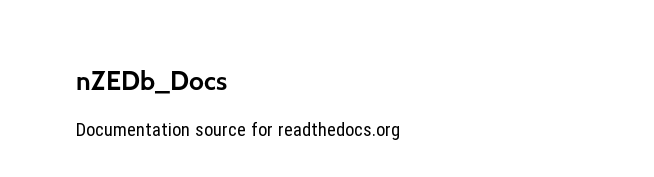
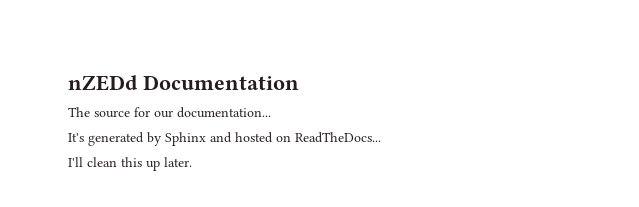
[76,70,227,94] [76,121,400,140] nZEDb_Docs // Documentation source for readthedocs.org -> [68,75,299,91] [68,107,271,118] [68,132,381,146] [68,157,192,171] nZEDd Documentation // The source for our documentation... // It's generated by Sphinx and hosted on ReadTheDocs... // I'll clean this up later.

